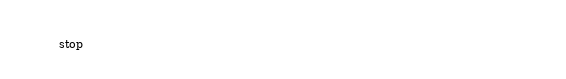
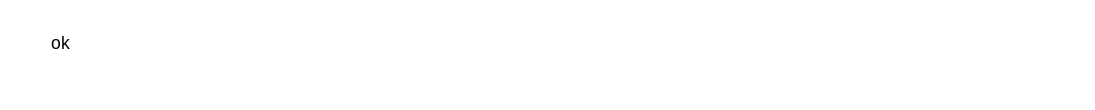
[59,40,83,50] stop -> [51,36,70,49] ok

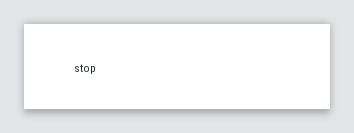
[51,36,70,49] ok -> [74,64,96,74] stop

